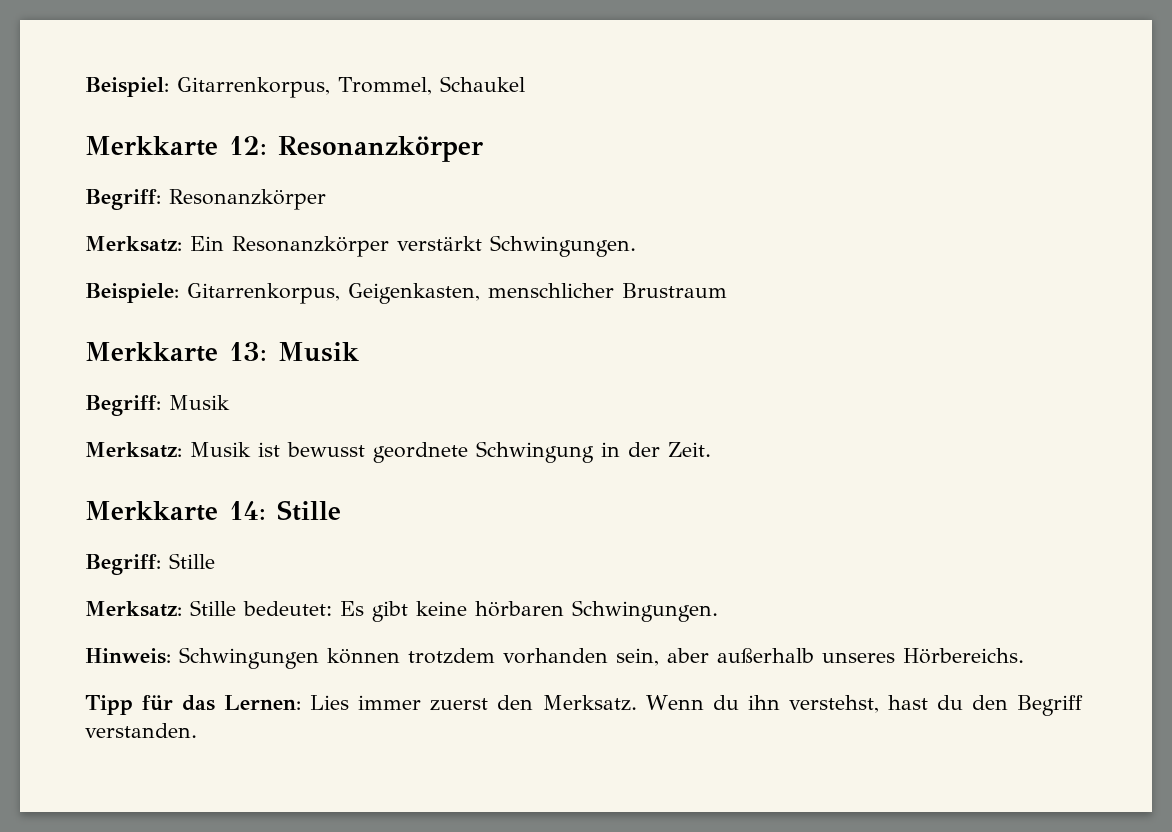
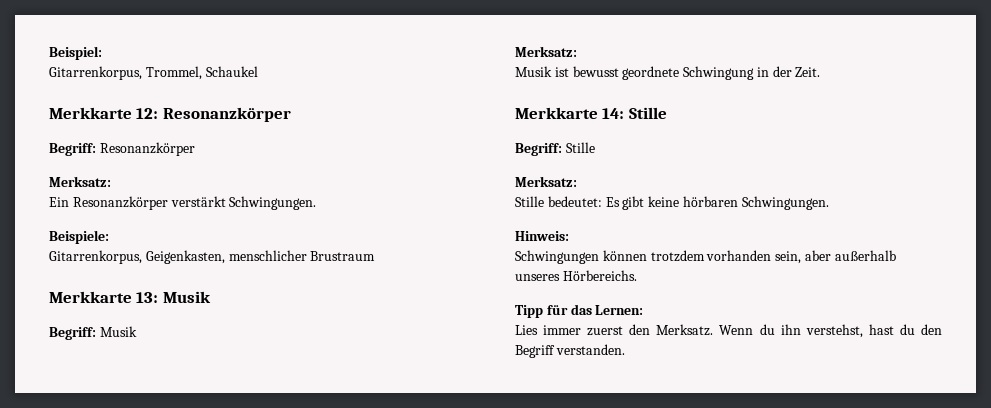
(169, 87) none -> (102, 53) //
(182, 244) none -> (111, 181) //
(179, 293) none -> (109, 237) //
(182, 450) none -> (577, 51) //
(182, 609) none -> (577, 181) //
(171, 656) none -> (569, 236) //
(302, 702) none -> (644, 310) //

